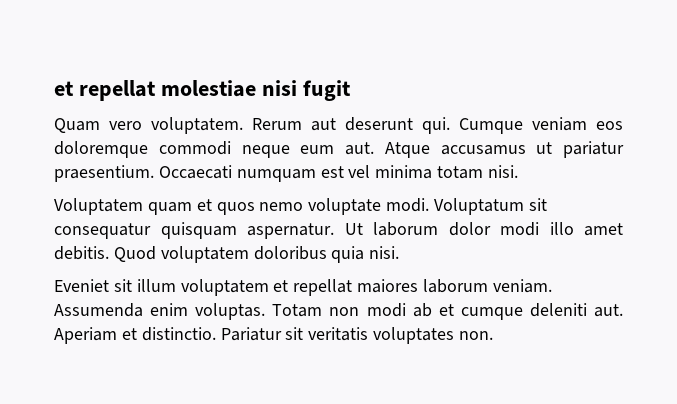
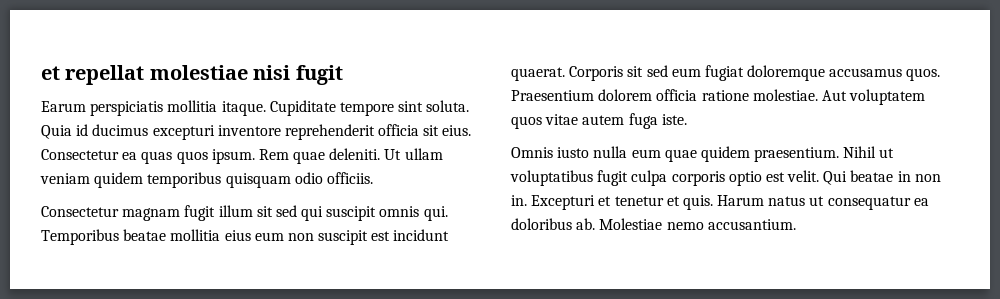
[54,117,623,134] [54,141,624,158] [54,165,519,182] [54,198,547,215] [54,222,623,239] [54,246,400,263] [54,279,552,296] [54,303,624,320] [54,327,494,344] Quam vero voluptatem. Rerum aut deserunt qui. Cumque veniam eos doloremque commodi neque eum aut. Atque accusamus ut pariatur praesentium. Occaecati numquam est vel minima totam nisi. // Voluptatem quam et quos nemo voluptate modi. Voluptatum sit consequatur quisquam aspernatur. Ut laborum dolor modi illo amet debitis. Quod voluptatem doloribus quia nisi. // Eveniet sit illum voluptatem et repellat maiores laborum veniam. Assumenda enim voluptas. Totam non modi ab et cumque deleniti aut. Aperiam et distinctio. Pariatur sit veritatis voluptates non. -> [41,100,470,116] [41,124,472,140] [41,148,443,164] [40,172,373,188] [41,205,448,221] [41,229,450,245] [511,65,941,81] [511,89,926,105] [511,113,687,129] [511,146,895,162] [510,170,941,186] [511,195,929,210] [511,218,796,230] Earum perspiciatis mollitia itaque. Cupiditate tempore sint soluta. Quia id ducimus excepturi inventore reprehenderit officia sit eius. Consectetur ea quas quos ipsum. Rem quae deleniti. Ut ullam veniam quidem temporibus quisquam odio officiis. // Consectetur magnam fugit illum sit sed qui suscipit omnis qui. Temporibus beatae mollitia eius eum non suscipit est incidunt quaerat. Corporis sit sed eum fugiat doloremque accusamus quos. Praesentium dolorem officia ratione molestiae. Aut voluptatem quos vitae autem fuga iste. // Omnis iusto nulla eum quae quidem praesentium. Nihil ut voluptatibus fugit culpa corporis optio est velit. Qui beatae in non in. Excepturi et tenetur et quis. Harum natus ut consequatur ea doloribus ab. Molestiae nemo accusantium.

